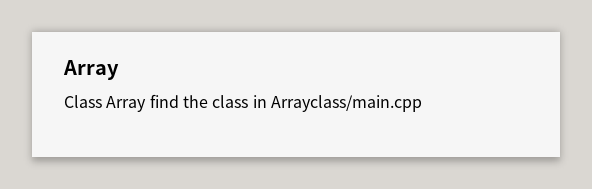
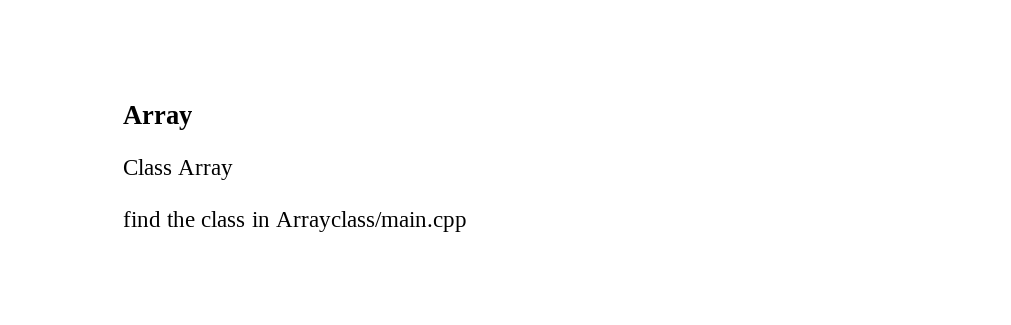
(147, 104) none -> (234, 170) //

